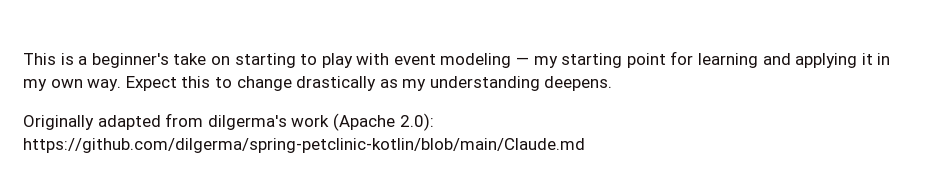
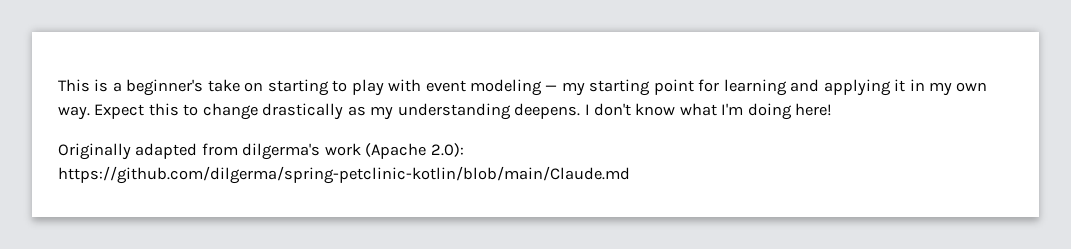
(613, 83) none -> [584,103,833,120] I don't know what I'm doing here!

